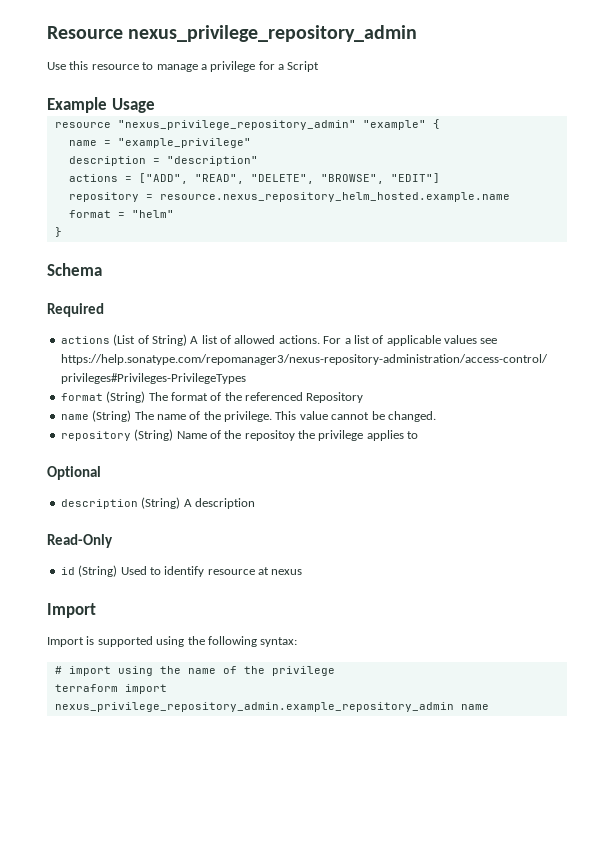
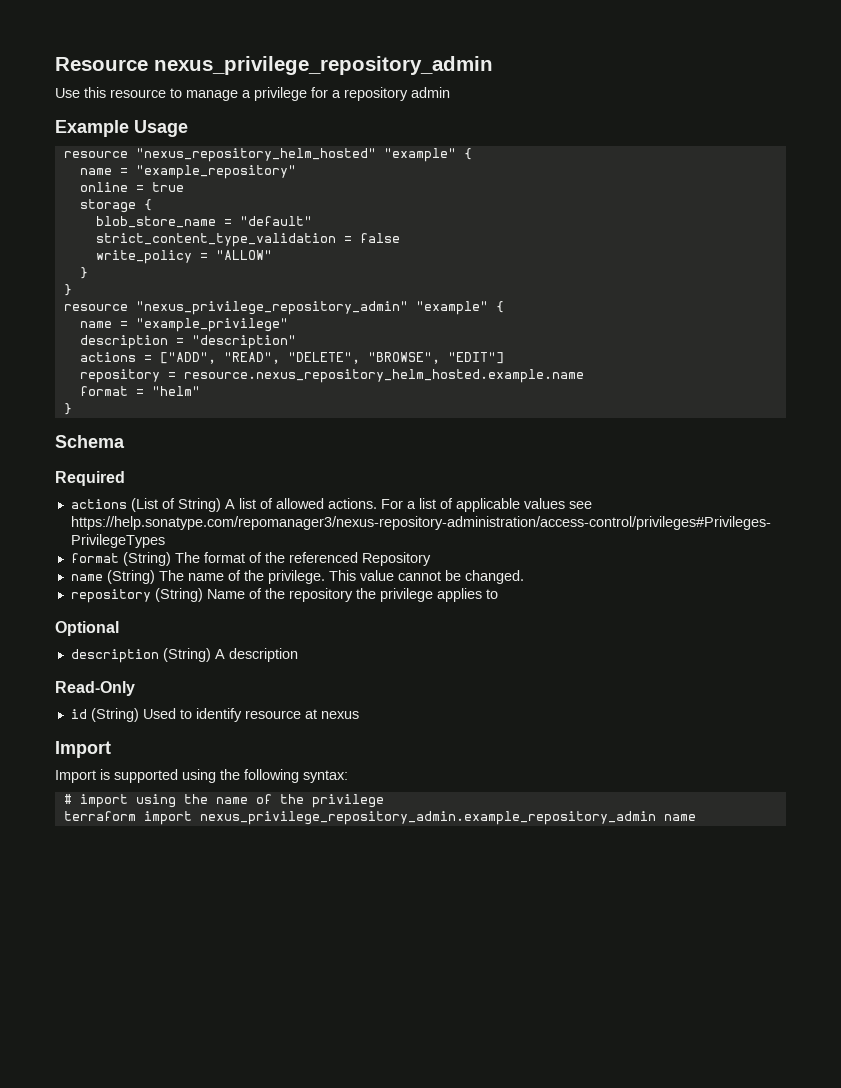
[287,61,320,72] Script -> [344,87,450,101] repository admin
(155, 105) none -> [63,148,472,162] [79,165,296,179] [79,182,184,192] [79,199,152,213] [95,216,312,228] [95,233,400,247] [95,250,272,264] [79,267,88,279] [63,284,72,296] // resource "nexus_repository_helm_hosted" "example" { // name = "example_repository" // online = true // storage { // blob_store_name = "default" // strict_content_type_validation = false // write_policy = "ALLOW" // } // }
[244,430,295,441] repositoy -> [288,588,353,602] repository

